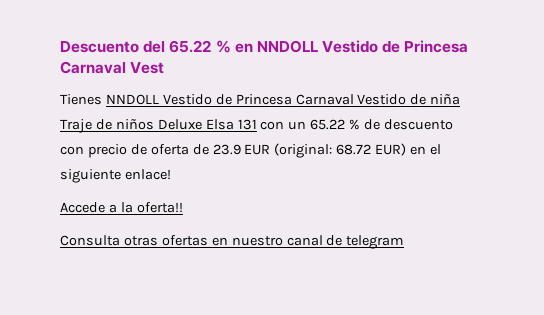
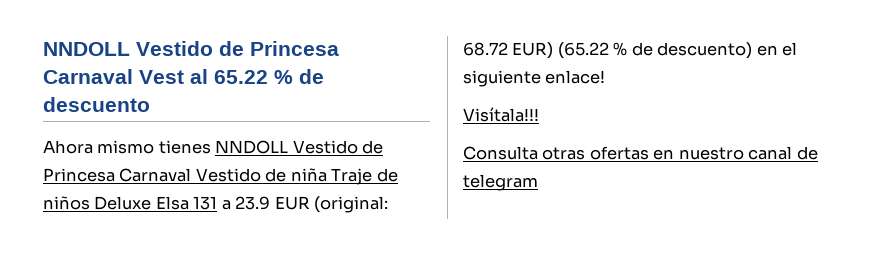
[60,40,253,53] Descuento del 65.22 % en -> (43, 49) none
[60,94,102,105] // Tienes -> [190,69,324,84] [43,97,150,112] [43,140,211,154] al 65.22 % de descuento // Ahora mismo tienes
[260,119,454,130] [60,144,209,158] con un 65.22 % de descuento con precio de oferta de -> [221,200,231,210] a
(407, 149) none -> [557,42,753,59] (65.22 % de descuento)
[60,202,183,213] Accede a la oferta!! -> [463,107,539,122] Visítala!!!

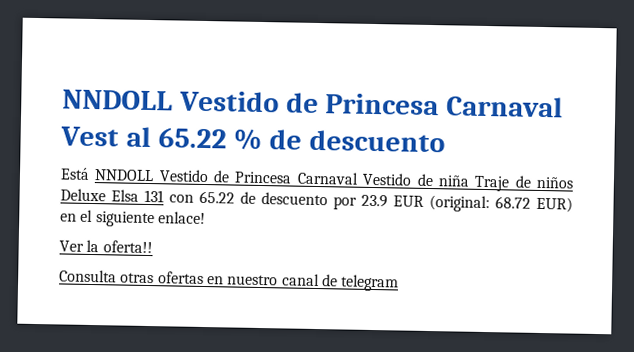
[43,140,211,154] Ahora mismo tienes -> [60,167,90,180] Está
[221,200,231,210] a -> [169,190,357,210] con 65.22 de descuento por
[557,42,753,59] (65.22 % de descuento) -> (573, 204) none
[463,107,539,122] Visítala!!! -> [59,239,153,254] Ver la oferta!!

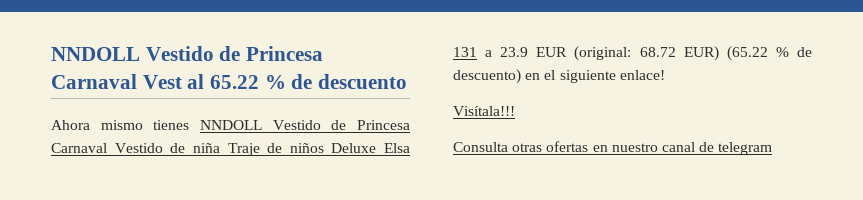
[60,167,90,180] Está -> [51,120,190,130] Ahora mismo tienes
[169,190,357,210] con 65.22 de descuento por -> [485,50,493,57] a
(573, 204) none -> [726,46,812,61] [453,69,521,84] (65.22 % de descuento)
[59,239,153,254] Ver la oferta!! -> [453,106,515,116] Visítala!!!

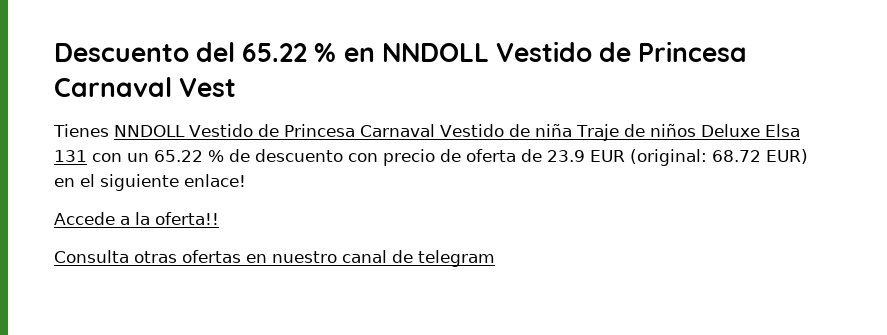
(51, 54) none -> [54,42,375,62] Descuento del 65.22 % en
[187,74,408,89] [51,120,190,130] al 65.22 % de descuento // Ahora mismo tienes -> [53,124,109,137] // Tienes
[485,50,493,57] a -> [92,149,542,166] con un 65.22 % de descuento con precio de oferta de
[726,46,812,61] [453,69,521,84] (65.22 % de descuento) -> (808, 156) none
[453,106,515,116] Visítala!!! -> [54,212,219,225] Accede a la oferta!!

